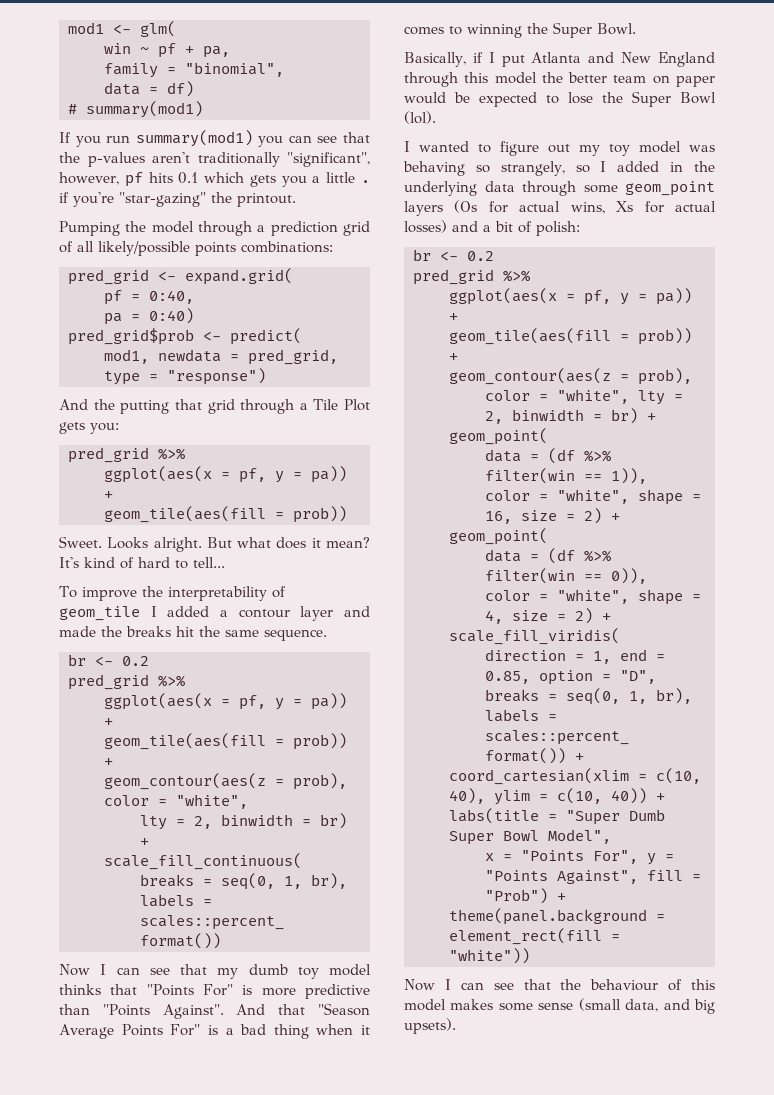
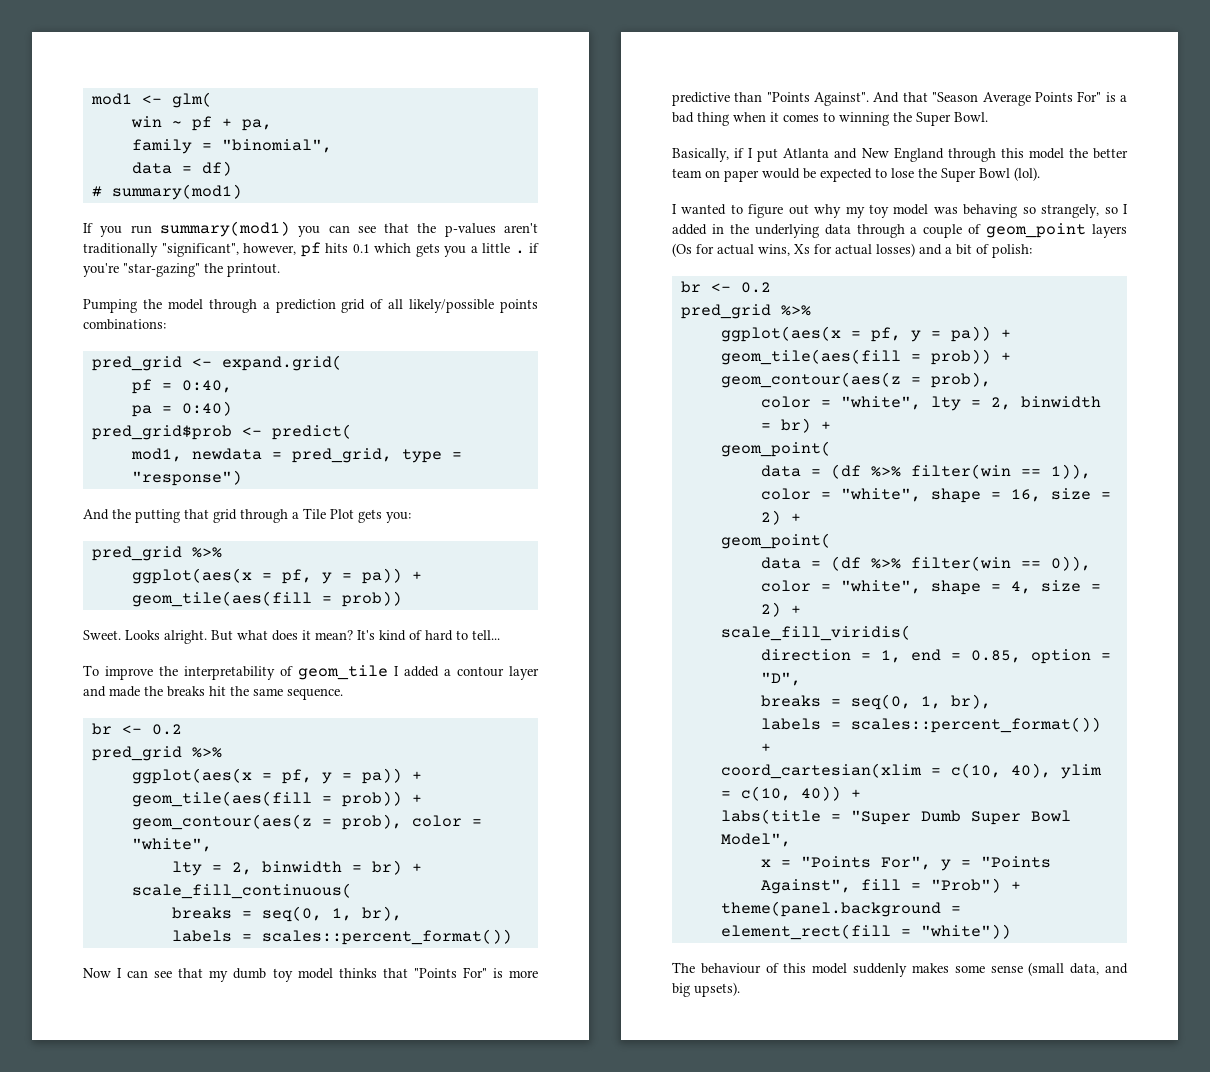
(570, 148) none -> [814,204,842,218] why
[583,185,618,193] some -> [910,224,982,238] a couple of
[404,979,582,991] Now I can see that the -> [672,962,695,973] The
(446, 1005) none -> [853,963,908,977] suddenly

